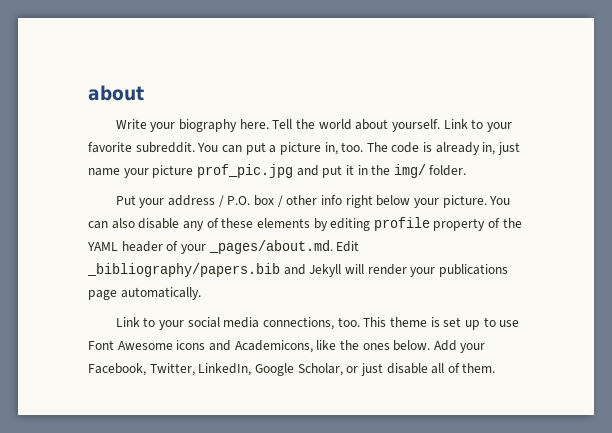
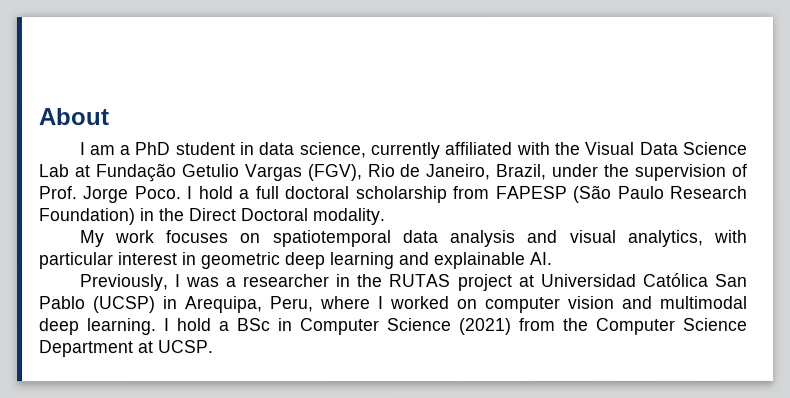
[88,85,144,101] [115,119,512,132] [88,142,521,155] [88,164,467,178] [115,195,511,208] [88,217,522,231] [87,240,360,254] [87,263,508,277] [88,287,201,300] [115,317,520,330] [88,340,486,353] [88,363,496,376] about // Write your biography here. Tell the world about yourself. Link to your favorite subreddit. You can put a picture in, too. The code is already in, just name your picture prof_pic.jpg and put it in the img/ folder. // Put your address / P.O. box / other info right below your picture. You can also disable any of these elements by editing profile property of the YAML header of your _pages/about.md. Edit _bibliography/papers.bib and Jekyll will render your publications page automatically. // Link to your social media connections, too. This theme is set up to use Font Awesome icons and Academicons, like the ones below. Add your Facebook, Twitter, LinkedIn, Google Scholar, or just disable all of them. -> [38,108,109,126] [78,141,747,160] [38,163,747,183] [38,184,747,204] [39,208,386,226] [79,229,749,248] [39,251,553,270] [79,272,748,292] [39,295,748,314] [39,317,748,336] [39,340,214,358] About // I am a PhD student in data science, currently affiliated with the Visual Data Science Lab at Fundação Getulio Vargas (FGV), Rio de Janeiro, Brazil, under the supervision of Prof. Jorge Poco. I hold a full doctoral scholarship from FAPESP (São Paulo Research Foundation) in the Direct Doctoral modality. // My work focuses on spatiotemporal data analysis and visual analytics, with particular interest in geometric deep learning and explainable AI. // Previously, I was a researcher in the RUTAS project at Universidad Católica San Pablo (UCSP) in Arequipa, Peru, where I worked on computer vision and multimodal deep learning. I hold a BSc in Computer Science (2021) from the Computer Science Department at UCSP.

